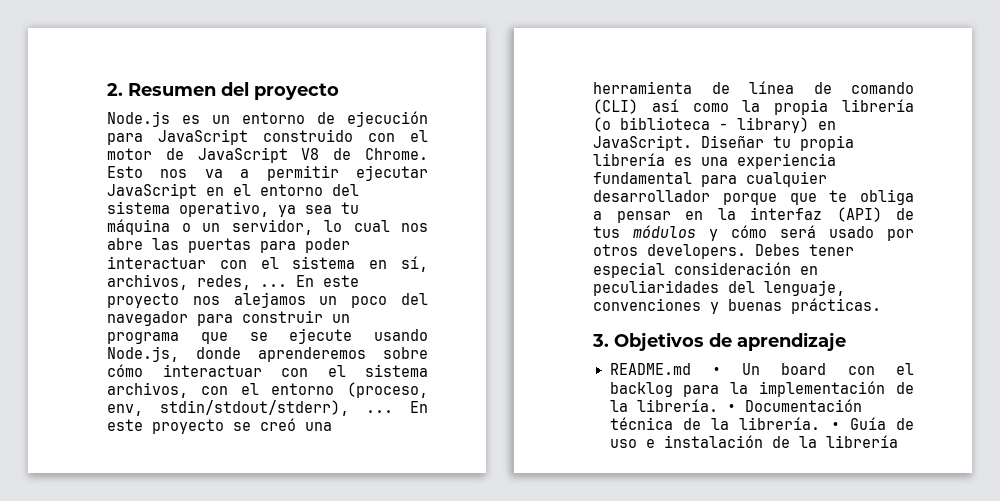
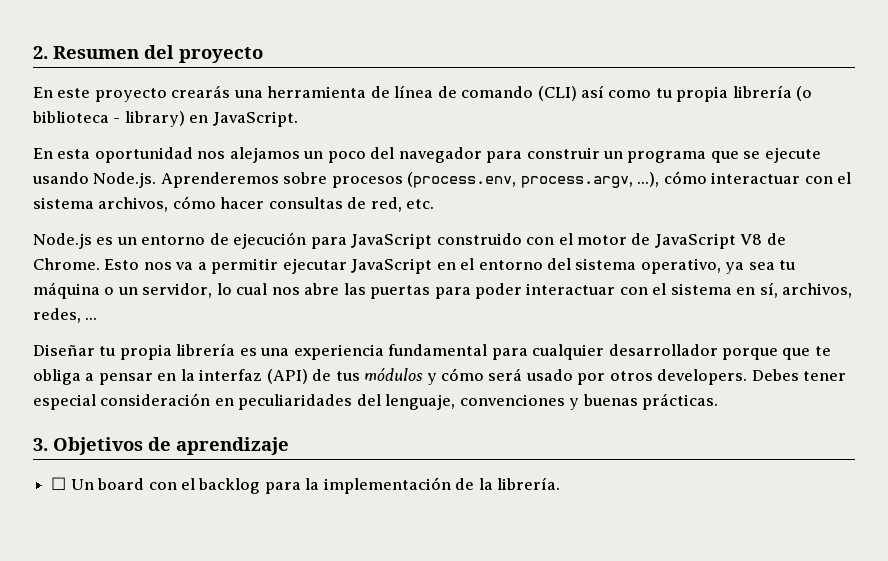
(339, 91) none -> [33,85,813,102] [32,111,298,127] [33,147,821,163] [32,171,852,188] [33,196,435,212] // En este proyecto crearás una herramienta de línea de comando (CLI) así como tu propia librería (o biblioteca - library) en JavaScript. // En esta oportunidad nos alejamos un poco del navegador para construir un programa que se ejecute usando Node.js. Aprenderemos sobre procesos (process.env, process.argv, ...), cómo interactuar con el sistema archivos, cómo hacer consultas de red, etc.
[296,275,359,287] [107,292,429,308] [107,310,350,326] [107,328,428,344] [107,346,428,362] [107,364,428,377] [107,382,428,398] [107,400,428,416] [107,418,332,434] [593,81,914,94] [593,99,914,115] [593,117,836,133] [593,135,692,151] En este proyecto nos alejamos un poco del navegador para construir un programa que se ejecute usando Node.js, donde aprenderemos sobre cómo interactuar con el sistema archivos, con el entorno (proceso, env, stdin/stdout/stderr), ... En este proyecto se creó una herramienta de línea de comando (CLI) así como la propia librería (o biblioteca - library) en JavaScript. -> (98, 318) //
[609,363,721,375] README.md • -> [51,477,67,490] ☐
[726,399,862,412] [609,417,914,430] [609,435,898,448] • Documentación técnica de la librería. • Guía de uso e instalación de la librería -> (561, 483) none

